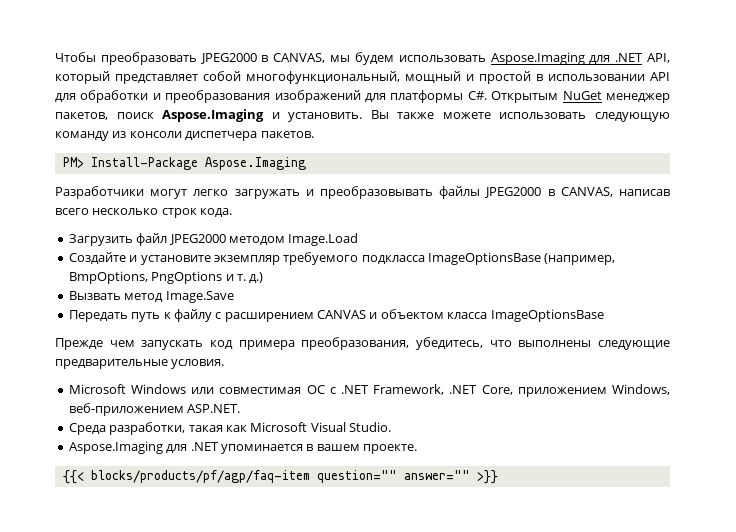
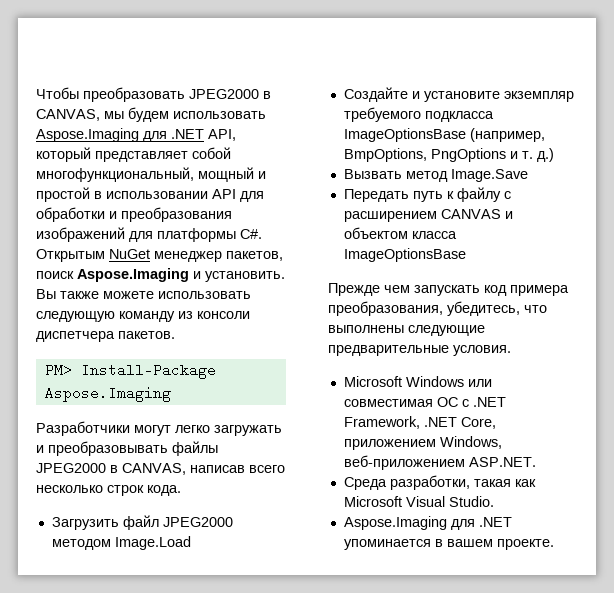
[62,470,498,484] // {{< blocks/products/pf/agp/faq-item question="" answer="" >}} -> (554, 544) none

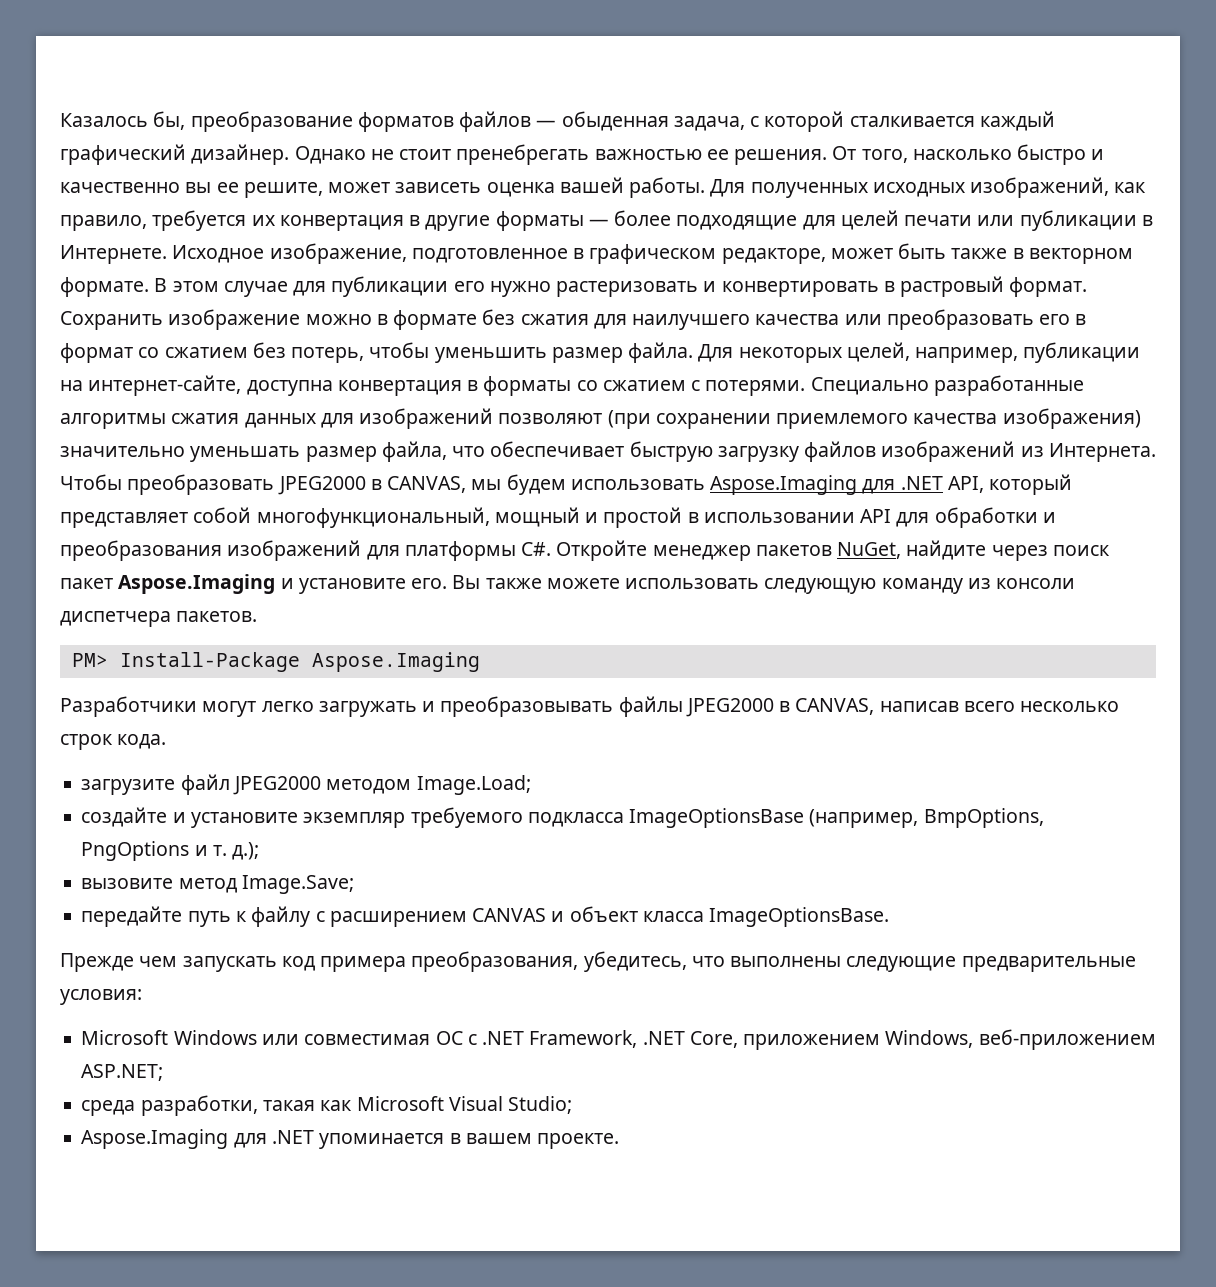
(36, 93) none -> [60,111,1055,132] [60,144,1105,165] [60,177,1147,198] [60,210,1153,231] [60,243,1133,264] [60,276,1088,297] [60,309,1087,330] [60,342,1141,363] [60,375,1084,396] [60,408,1141,429] [60,441,1156,462] Казалось бы, преобразование форматов файлов — обыденная задача, с которой сталкивается каждый графический дизайнер. Однако не стоит пренебрегать важностью ее решения. От того, насколько быстро и качественно вы ее решите, может зависеть оценка вашей работы. Для полученных исходных изображений, как правило, требуется их конвертация в другие форматы — более подходящие для целей печати или публикации в Интернете. Исходное изображение, подготовленное в графическом редакторе, может быть также в векторном формате. В этом случае для публикации его нужно растеризовать и конвертировать в растровый формат. Сохранить изображение можно в формате без сжатия для наилучшего качества или преобразовать его в формат со сжатием без потерь, чтобы уменьшить размер файла. Для некоторых целей, например, публикации на интернет-сайте, доступна конвертация в форматы со сжатием с потерями. Специально разработанные алгоритмы сжатия данных для изображений позволяют (при сохранении приемлемого качества изображения) значительно уменьшать размер файла, что обеспечивает быструю загрузку файлов изображений из Интернета.
[36,249,283,262] [36,268,285,282] Открытым NuGet менеджер пакетов, поиск Aspose.Imaging и установить. -> [556,540,1110,561] [60,574,448,594] Откройте менеджер пакетов NuGet, найдите через поиск пакет Aspose.Imaging и установите его.
[51,517,119,530] Загрузить -> [81,779,176,795] загрузите
[114,536,191,550] [343,87,408,102] Image.Load // Создайте -> [416,775,531,795] [81,807,168,827] Image.Load; // создайте
[536,148,554,162] [343,169,528,182] [343,189,409,202] д.) // Вызвать метод Image.Save // Передать -> [232,842,260,860] [81,875,354,894] [81,906,183,927] д.); // вызовите метод Image.Save; // передайте
[343,227,457,239] [343,248,466,262] объектом класса ImageOptionsBase -> [569,906,890,927] объект класса ImageOptionsBase.
[453,345,511,356] условия. -> [60,989,142,1005] условия:
[468,457,536,467] [343,477,387,490] ASP.NET. // Среда -> [81,1064,164,1081] [81,1100,136,1116] ASP.NET; // среда
[448,496,494,507] Studio. -> [508,1096,573,1114] Studio;

